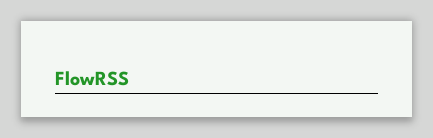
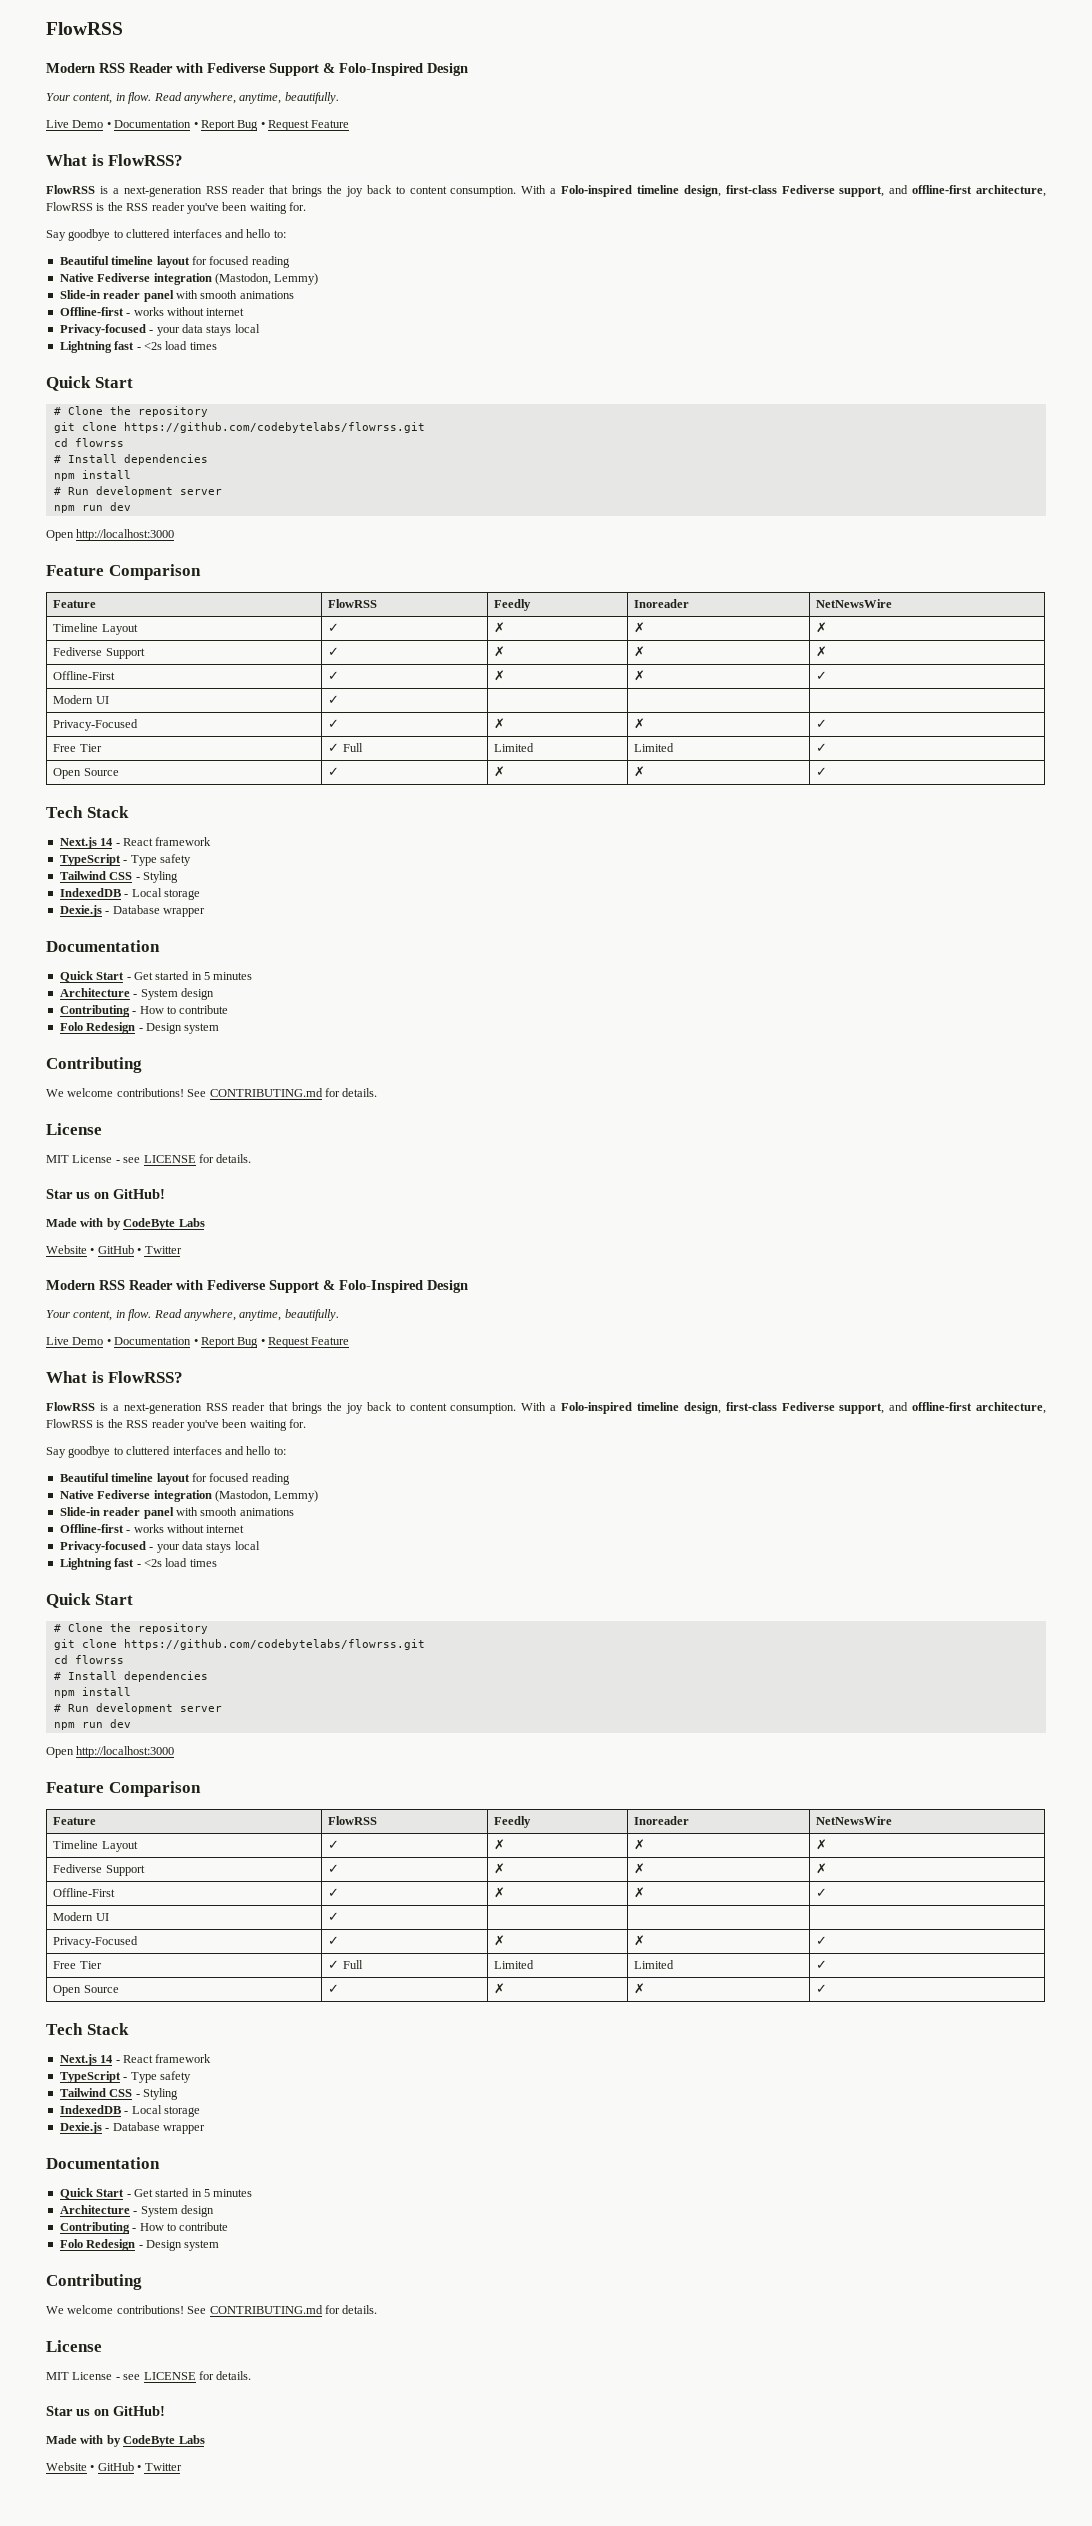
[55,71,129,86] FlowRSS -> [46,22,123,35] [46,63,468,76] [46,92,339,104] [46,120,350,131] [46,154,184,166] [46,185,1046,197] [46,202,306,214] [46,229,286,241] [59,256,290,268] [59,273,319,285] [59,290,294,302] [59,307,245,316] [59,324,260,336] [59,341,217,353] [46,376,133,391] [53,406,208,417] [53,422,425,433] [53,438,124,447] [53,454,208,465] [53,470,131,481] [53,486,222,497] [53,502,131,513] [46,529,175,541] [46,564,201,580] [53,600,97,608] [328,599,378,608] [494,599,532,611] [634,599,690,608] [816,599,893,608] [53,623,138,635] [328,623,340,632] [494,622,506,633] [634,622,646,633] [816,622,828,633] [53,647,145,659] [328,647,340,656] [494,646,506,657] [634,646,646,657] [816,646,828,657] [53,671,116,680] [328,671,340,680] [494,670,506,681] [634,670,646,681] [816,671,828,680] [53,695,109,704] [328,695,340,704] [53,719,139,731] [328,719,340,728] [494,718,506,729] [634,718,646,729] [816,719,828,728] [53,744,102,752] [328,743,363,752] [494,743,535,752] [634,743,675,752] [816,743,828,752] [53,768,119,779] [328,767,340,776] [494,766,506,777] [634,766,646,777] [816,767,828,776] [46,806,129,818] [59,837,212,849] [59,854,191,866] [59,871,178,883] [59,888,200,900] [59,905,205,917] [46,940,160,952] [59,971,253,982] [59,988,214,1000] [59,1005,229,1017] [59,1022,220,1034] [46,1057,142,1073] [46,1088,378,1097] [46,1123,102,1135] [46,1154,252,1163] [46,1189,165,1199] [46,1218,205,1230] [46,1245,182,1254] [46,1280,468,1293] [46,1309,339,1321] [46,1337,350,1348] [46,1371,184,1383] [46,1402,1046,1414] [46,1419,306,1431] [46,1446,286,1458] [59,1473,290,1485] [59,1490,319,1502] [59,1507,294,1519] [59,1524,245,1533] [59,1541,260,1553] [59,1558,217,1570] [46,1593,133,1608] [53,1623,208,1634] [53,1639,425,1650] [53,1655,124,1664] [53,1671,208,1682] [53,1687,131,1698] [53,1703,222,1714] [53,1719,131,1730] [46,1746,175,1758] [46,1781,201,1797] [53,1817,97,1825] [328,1816,378,1825] [494,1816,532,1828] [634,1816,690,1825] [816,1816,893,1825] [53,1840,138,1852] [328,1840,340,1849] [494,1839,506,1850] [634,1839,646,1850] [816,1839,828,1850] [53,1864,145,1876] [328,1864,340,1873] [494,1863,506,1874] [634,1863,646,1874] [816,1863,828,1874] [53,1888,116,1897] [328,1888,340,1897] [494,1887,506,1898] [634,1887,646,1898] [816,1888,828,1897] [53,1912,109,1921] [328,1912,340,1921] [53,1936,139,1948] [328,1936,340,1945] [494,1935,506,1946] [634,1935,646,1946] [816,1936,828,1945] [53,1961,102,1969] [328,1960,363,1969] [494,1960,535,1969] [634,1960,675,1969] [816,1960,828,1969] [53,1985,119,1996] [328,1984,340,1993] [494,1983,506,1994] [634,1983,646,1994] [816,1984,828,1993] [46,2023,129,2035] [59,2054,212,2066] [59,2071,191,2083] [59,2088,178,2100] [59,2105,200,2117] [59,2122,205,2134] [46,2157,160,2169] [59,2188,253,2199] [59,2205,214,2217] [59,2222,229,2234] [59,2239,220,2251] [46,2274,142,2290] [46,2305,378,2314] [46,2340,102,2352] [46,2371,252,2380] [46,2406,165,2416] [46,2435,205,2447] [46,2462,182,2471] FlowRSS // Modern RSS Reader with Fediverse Support & Folo-Inspired Design // Your content, in flow. Read anywhere, anytime, beautifully. // Live Demo • Documentation • Report Bug • Request Feature // What is FlowRSS? // FlowRSS is a next-generation RSS reader that brings the joy back to content consumption. With a Folo-inspired timeline design, first-class Fediverse support, and offline-first architecture, FlowRSS is the RSS reader you've been waiting for. // Say goodbye to cluttered interfaces and hello to: // Beautiful timeline layout for focused reading // Native Fediverse integration (Mastodon, Lemmy) // Slide-in reader panel with smooth animations // Offline-first - works without internet // Privacy-focused - your data stays local // Lightning fast - <2s load times // Quick Start // # Clone the repository // git clone https://github.com/codebytelabs/flowrss.git // cd flowrss // # Install dependencies // npm install // # Run development server // npm run dev // Open http://localhost:3000 // Feature Comparison // Feature | FlowRSS | Feedly | Inoreader | NetNewsWire // Timeline Layout | ✓ | ✗ | ✗ | ✗ // Fediverse Support | ✓ | ✗ | ✗ | ✗ // Offline-First | ✓ | ✗ | ✗ | ✓ // Modern UI | ✓ | | | // Privacy-Focused | ✓ | ✗ | ✗ | ✓ // Free Tier | ✓ Full | Limited | Limited | ✓ // Open Source | ✓ | ✗ | ✗ | ✓ // Tech Stack // Next.js 14 - React framework // TypeScript - Type safety // Tailwind CSS - Styling // IndexedDB - Local storage // Dexie.js - Database wrapper // Documentation // Quick Start - Get started in 5 minutes // Architecture - System design // Contributing - How to contribute // Folo Redesign - Design system // Contributing // We welcome contributions! See CONTRIBUTING.md for details. // License // MIT License - see LICENSE for details. // Star us on GitHub! // Made with by CodeByte Labs // Website • GitHub • Twitter // Modern RSS Reader with Fediverse Support & Folo-Inspired Design // Your content, in flow. Read anywhere, anytime, beautifully. // Live Demo • Documentation • Report Bug • Request Feature // What is FlowRSS? // FlowRSS is a next-generation RSS reader that brings the joy back to content consumption. With a Folo-inspired timeline design, first-class Fediverse support, and offline-first architecture, FlowRSS is the RSS reader you've been waiting for. // Say goodbye to cluttered interfaces and hello to: // Beautiful timeline layout for focused reading // Native Fediverse integration (Mastodon, Lemmy) // Slide-in reader panel with smooth animations // Offline-first - works without internet // Privacy-focused - your data stays local // Lightning fast - <2s load times // Quick Start // # Clone the repository // git clone https://github.com/codebytelabs/flowrss.git // cd flowrss // # Install dependencies // npm install // # Run development server // npm run dev // Open http://localhost:3000 // Feature Comparison // Feature | FlowRSS | Feedly | Inoreader | NetNewsWire // Timeline Layout | ✓ | ✗ | ✗ | ✗ // Fediverse Support | ✓ | ✗ | ✗ | ✗ // Offline-First | ✓ | ✗ | ✗ | ✓ // Modern UI | ✓ | | | // Privacy-Focused | ✓ | ✗ | ✗ | ✓ // Free Tier | ✓ Full | Limited | Limited | ✓ // Open Source | ✓ | ✗ | ✗ | ✓ // Tech Stack // Next.js 14 - React framework // TypeScript - Type safety // Tailwind CSS - Styling // IndexedDB - Local storage // Dexie.js - Database wrapper // Documentation // Quick Start - Get started in 5 minutes // Architecture - System design // Contributing - How to contribute // Folo Redesign - Design system // Contributing // We welcome contributions! See CONTRIBUTING.md for details. // License // MIT License - see LICENSE for details. // Star us on GitHub! // Made with by CodeByte Labs // Website • GitHub • Twitter

